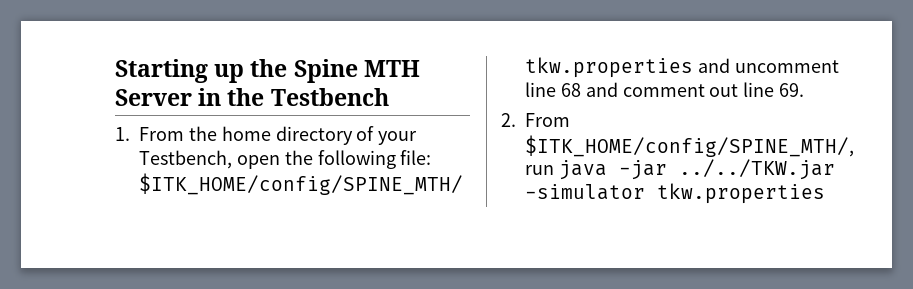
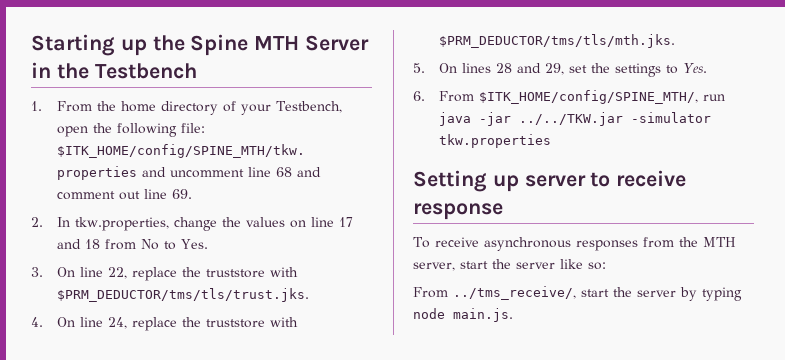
(516, 120) none -> [57,217,354,231] [57,239,209,250] [31,267,299,281] [57,288,310,302] [31,317,299,331] [439,34,676,48] [413,63,708,77] [413,91,425,101] In tkw.properties, change the values on line 17 and 18 from No to Yes. // 3. On line 22, replace the truststore with $PRM_DEDUCTOR/tms/tls/trust.jks. // 4. On line 24, replace the truststore with $PRM_DEDUCTOR/tms/tls/mth.jks. // 5. On lines 28 and 29, set the settings to Yes. // 6.
(825, 193) none -> [413,170,687,192] [413,203,503,220] [413,237,736,251] [413,259,606,271] [413,286,742,301] [413,308,513,322] // Setting up server to receive response // To receive asynchronous responses from the MTH server, start the server like so: // From ../tms_receive/, start the server by typing node main.js.

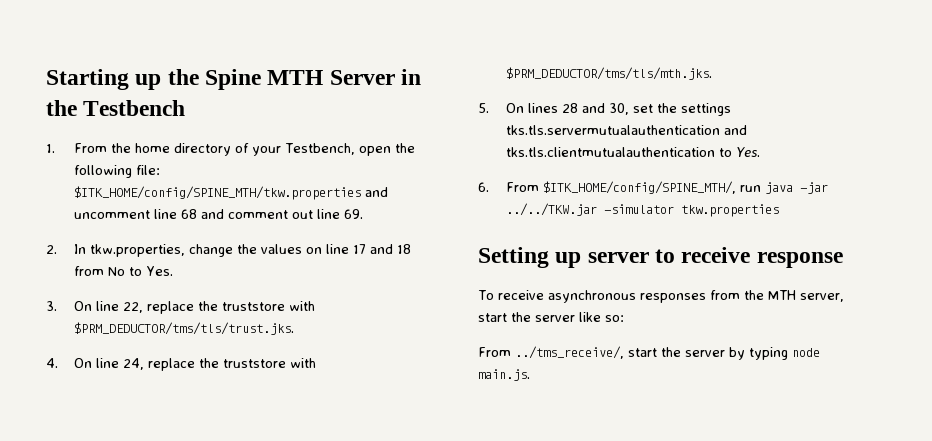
[545,63,565,75] 29, -> [609,103,630,115] 30,
(662, 70) none -> [506,125,748,135] [506,147,716,157] tks.tls.servermutualauthentication and tks.tls.clientmutualauthentication

